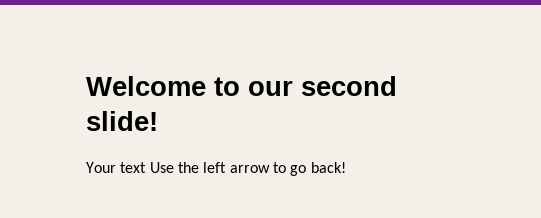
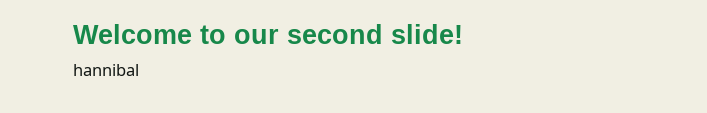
[86,162,346,176] Your text Use the left arrow to go back! -> [73,64,139,76] hannibal

